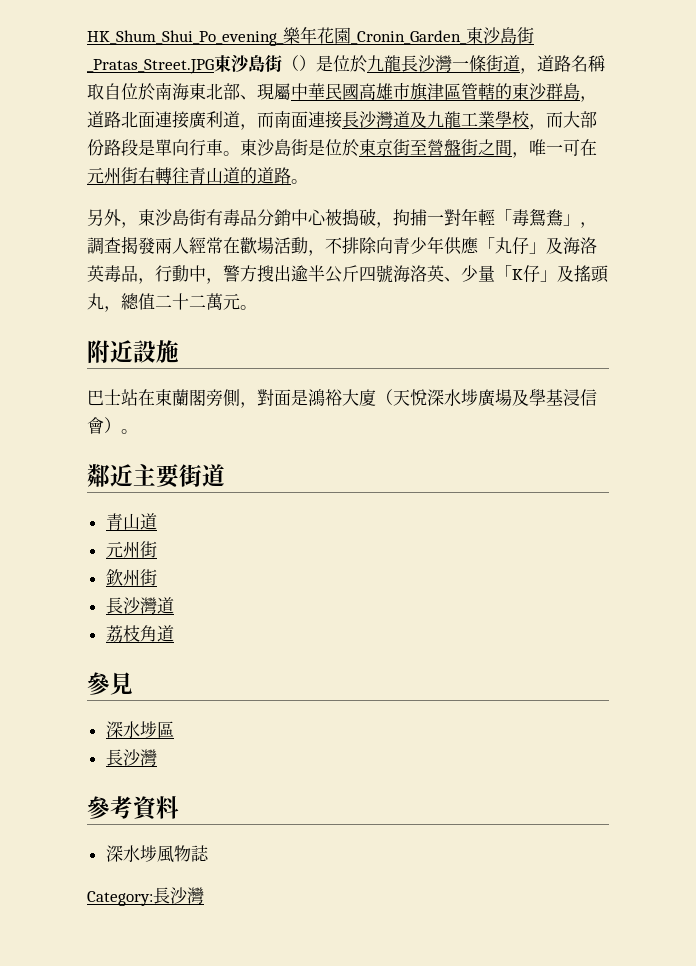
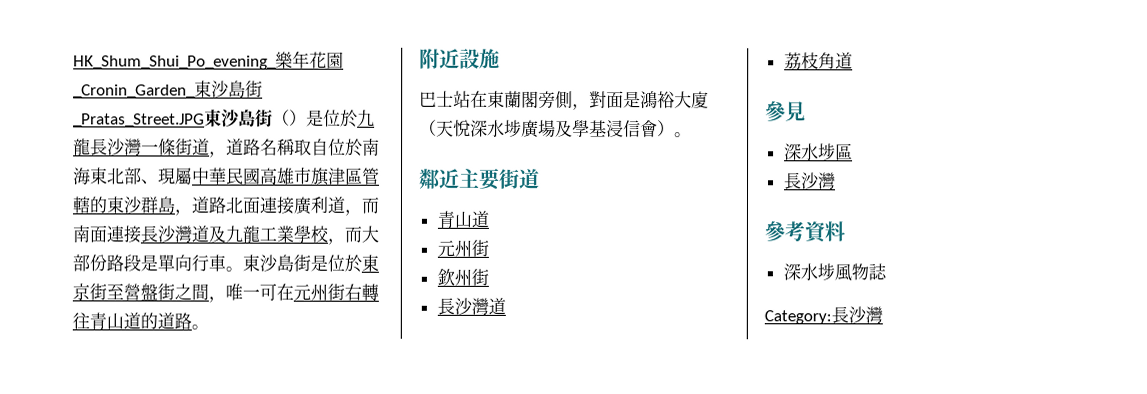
[87,208,597,228] [87,236,597,256] [87,265,609,284] [87,293,257,312] // 另外，東沙島街有毒品分銷中心被搗破，拘捕一對年輕「毒鴛鴦」，調查揭發兩人經常在歡場活動，不排除向青少年供應「丸仔」及海洛英毒品，行動中，警方搜出逾半公斤四號海洛英、少量「K仔」及搖頭丸，總值二十二萬元。 -> (209, 327) none

